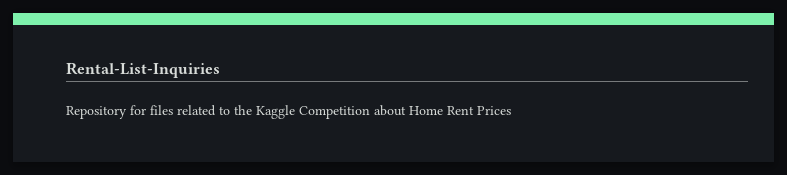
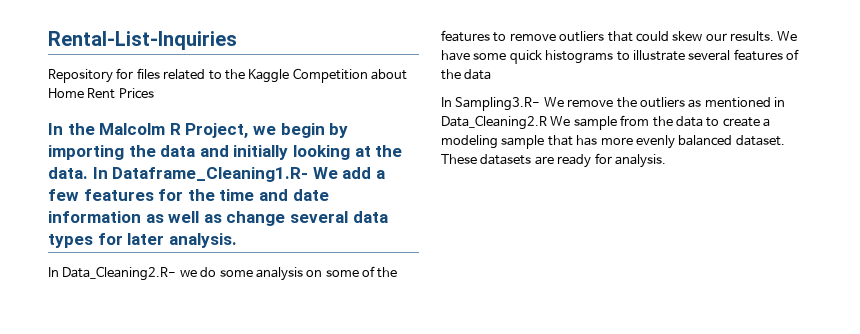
(511, 110) none -> [48,123,349,138] [48,145,403,160] [48,167,385,182] [48,189,329,201] [48,211,388,226] [48,233,237,248] [48,266,398,281] [441,30,798,42] [441,49,799,64] [441,69,492,80] [441,97,785,111] [441,115,770,130] [441,135,785,149] [441,153,666,168] // In the Malcolm R Project, we begin by importing the data and initially looking at the data. In Dataframe_Cleaning1.R- We add a few features for the time and date information as well as change several data types for later analysis. // In Data_Cleaning2.R- we do some analysis on some of the features to remove outliers that could skew our results. We have some quick histograms to illustrate several features of the data // In Sampling3.R- We remove the outliers as mentioned in Data_Cleaning2.R We sample from the data to create a modeling sample that has more evenly balanced dataset. These datasets are ready for analysis.

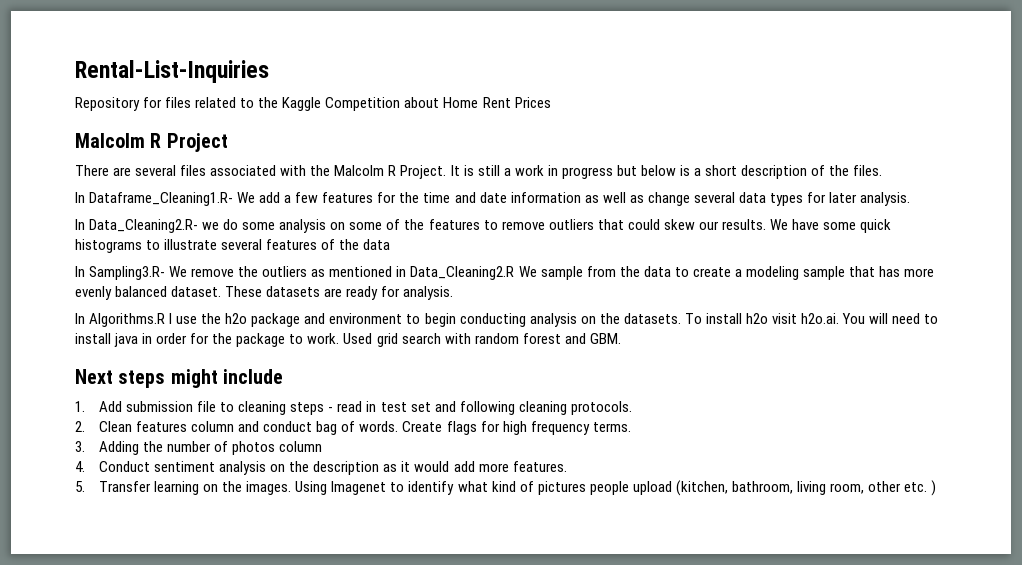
[48,123,349,138] [48,145,403,160] [48,167,88,179] In the Malcolm R Project, we begin by importing the data and initially looking at the data. -> [75,133,228,152] [75,165,883,179] Malcolm R Project // There are several files associated with the Malcolm R Project. It is still a work in progress but below is a short description of the files. //
(666, 161) none -> [75,313,939,327] [75,333,621,347] [75,369,284,388] [75,401,632,415] [75,421,631,435] [75,441,323,455] [75,461,567,475] [75,480,937,496] // In Algorithms.R I use the h2o package and environment to begin conducting analysis on the datasets. To install h2o visit h2o.ai. You will need to install java in order for the package to work. Used grid search with random forest and GBM. // Next steps might include // 1. Add submission file to cleaning steps - read in test set and following cleaning protocols. // 2. Clean features column and conduct bag of words. Create flags for high frequency terms. // 3. Adding the number of photos column // 4. Conduct sentiment analysis on the description as it would add more features. // 5. Transfer learning on the images. Using Imagenet to identify what kind of pictures people upload (kitchen, bathroom, living room, other etc. )

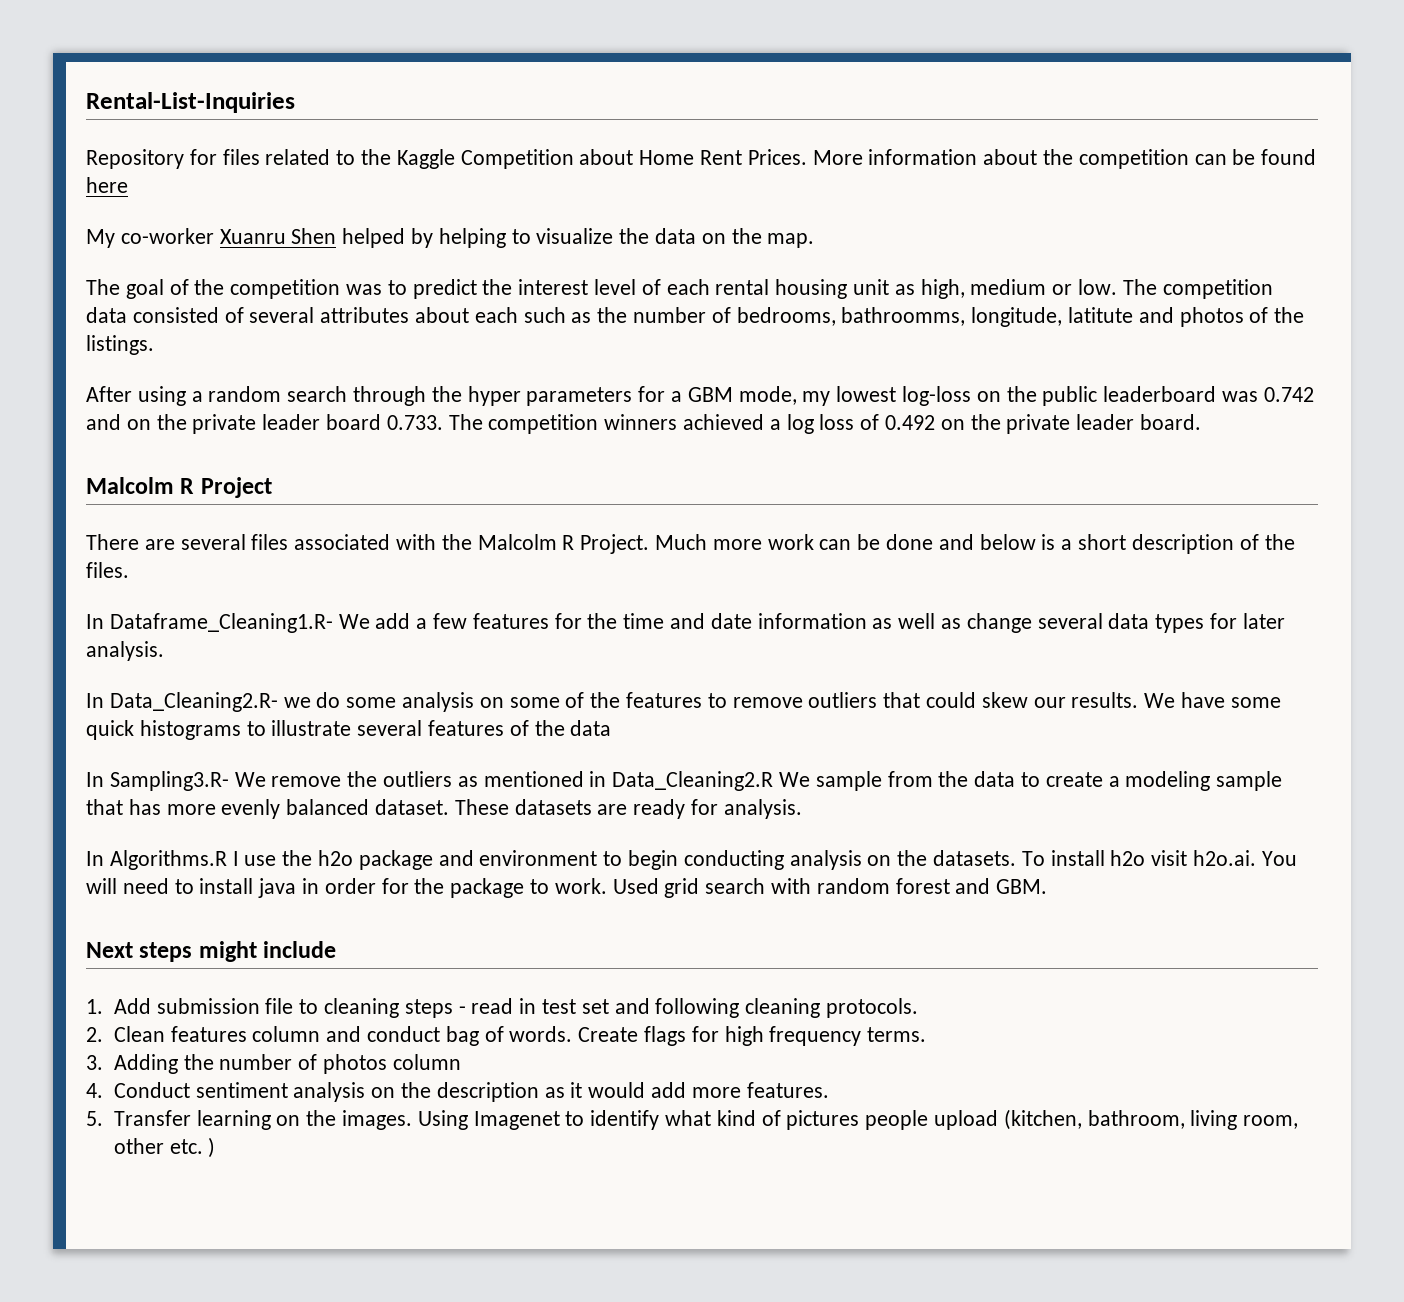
[514,97,551,108] Prices -> [747,149,1317,169] [86,177,128,193] [86,228,815,248] [86,279,1273,299] [86,307,1305,327] [86,335,154,355] [86,386,1314,406] [86,414,1202,434] Prices. More information about the competition can be found here // My co-worker Xuanru Shen helped by helping to visualize the data on the map. // The goal of the competition was to predict the interest level of each rental housing unit as high, medium or low. The competition data consisted of several attributes about each such as the number of bedrooms, bathroomms, longitude, latitute and photos of the listings. // After using a random search through the hyper parameters for a GBM mode, my lowest log-loss on the public leaderboard was 0.742 and on the private leader board 0.733. The competition winners achieved a log loss of 0.492 on the private leader board.
[450,165,637,179] It is still a work in progress but -> [655,534,974,550] Much more work can be done and

